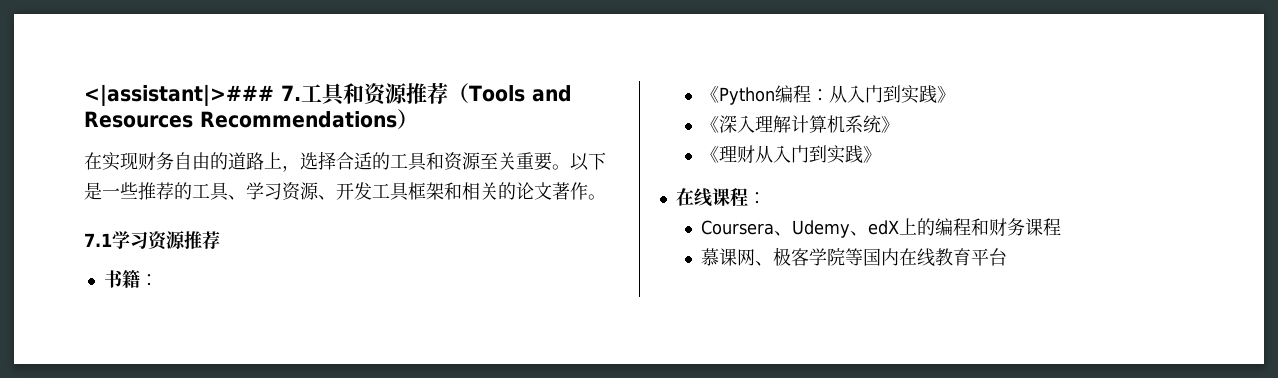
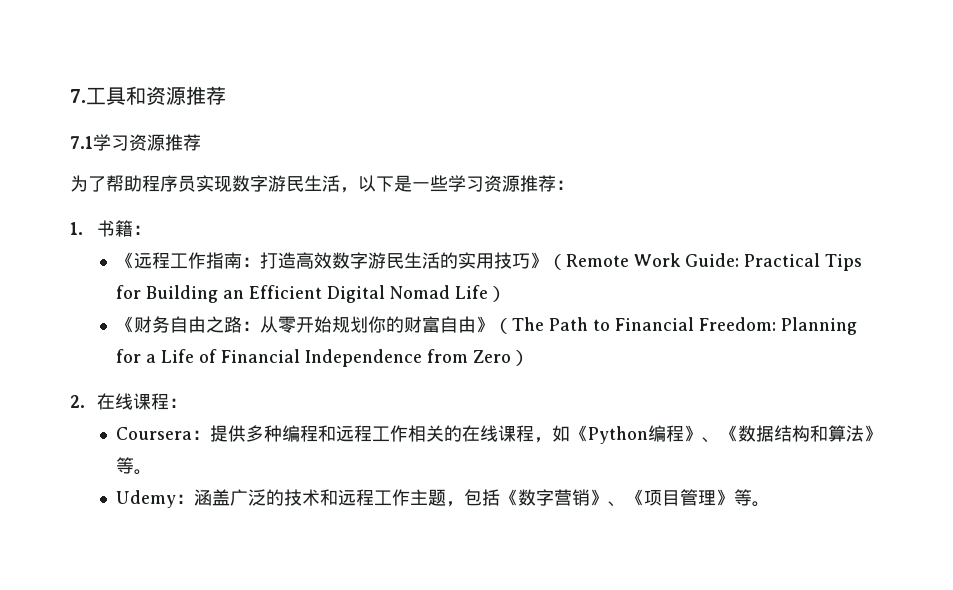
[84,84,274,106] <|assistant|>### -> (70, 96) none
[448,83,572,103] [84,109,418,129] [84,151,606,172] [84,182,606,201] [84,231,220,250] [103,270,158,288] [701,85,956,105] [701,115,900,133] [701,145,882,164] [675,188,766,207] [701,218,1062,238] [701,247,1008,267] （Tools and Resources Recommendations） // 在实现财务自由的道路上，选择合适的工具和资源至关重要。以下是一些推荐的工具、学习资源、开发工具框架和相关的论文著作。 // 7.1学习资源推荐 // 书籍： // 《Python编程：从入门到实践》 // 《深入理解计算机系统》 // 《理财从入门到实践》 // 在线课程： // Coursera、Udemy、edX上的编程和财务课程 // 慕课网、极客学院等国内在线教育平台 -> [70,134,201,151] [70,175,574,193] [70,220,151,237] [116,252,863,271] [116,285,507,303] [116,316,858,335] [116,349,530,367] [70,393,187,410] [116,425,883,444] [116,457,153,475] [116,489,771,508] // 7.1学习资源推荐 // 为了帮助程序员实现数字游民生活，以下是一些学习资源推荐： // 1.书籍： // 《远程工作指南：打造高效数字游民生活的实用技巧》（Remote Work Guide: Practical Tips for Building an Efficient Digital Nomad Life） // 《财务自由之路：从零开始规划你的财富自由》（The Path to Financial Freedom: Planning for a Life of Financial Independence from Zero） // 2.在线课程： // Coursera：提供多种编程和远程工作相关的在线课程，如《Python编程》、《数据结构和算法》等。 // Udemy：涵盖广泛的技术和远程工作主题，包括《数字营销》、《项目管理》等。

